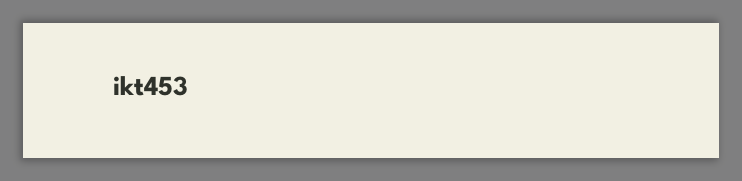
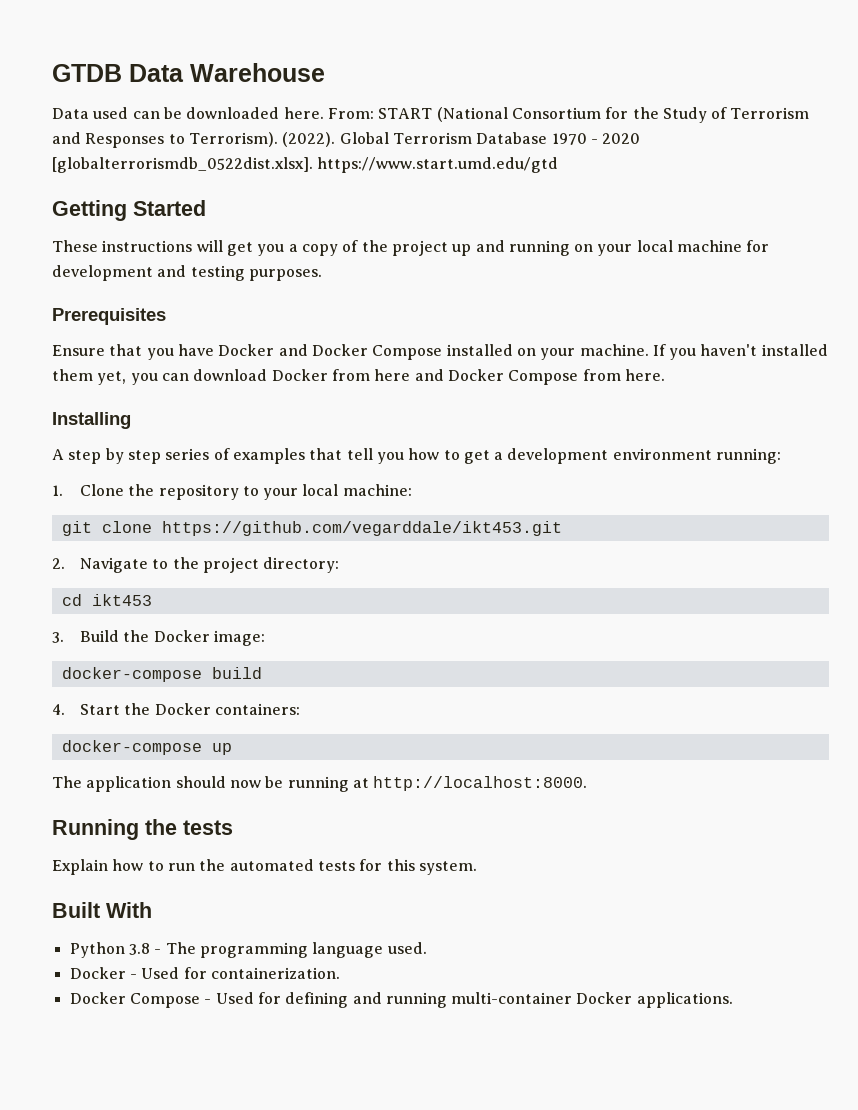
[113,76,188,96] ikt453 -> [52,63,325,82] [52,107,810,123] [52,132,641,148] [52,157,559,173] [52,200,206,221] [52,240,770,256] [52,265,322,281] [52,308,166,325] [52,344,828,360] [52,369,665,385] [52,412,131,429] [52,448,782,464] [52,484,412,500] [61,521,562,536] [52,557,340,573] [61,594,152,606] [52,630,265,646] [61,667,262,682] [52,703,300,715] [61,740,232,755] [52,776,588,792] [52,819,233,840] [52,859,477,875] [52,902,152,918] [69,942,427,958] [69,967,340,979] [69,992,733,1008] GTDB Data Warehouse // Data used can be downloaded here. From: START (National Consortium for the Study of Terrorism and Responses to Terrorism). (2022). Global Terrorism Database 1970 - 2020 [globalterrorismdb_0522dist.xlsx]. https://www.start.umd.edu/gtd // Getting Started // These instructions will get you a copy of the project up and running on your local machine for development and testing purposes. // Prerequisites // Ensure that you have Docker and Docker Compose installed on your machine. If you haven't installed them yet, you can download Docker from here and Docker Compose from here. // Installing // A step by step series of examples that tell you how to get a development environment running: // 1. Clone the repository to your local machine: // git clone https://github.com/vegarddale/ikt453.git // 2. Navigate to the project directory: // cd ikt453 // 3. Build the Docker image: // docker-compose build // 4. Start the Docker containers: // docker-compose up // The application should now be running at http://localhost:8000. // Running the tests // Explain how to run the automated tests for this system. // Built With // Python 3.8 - The programming language used. // Docker - Used for containerization. // Docker Compose - Used for defining and running multi-container Docker applications.

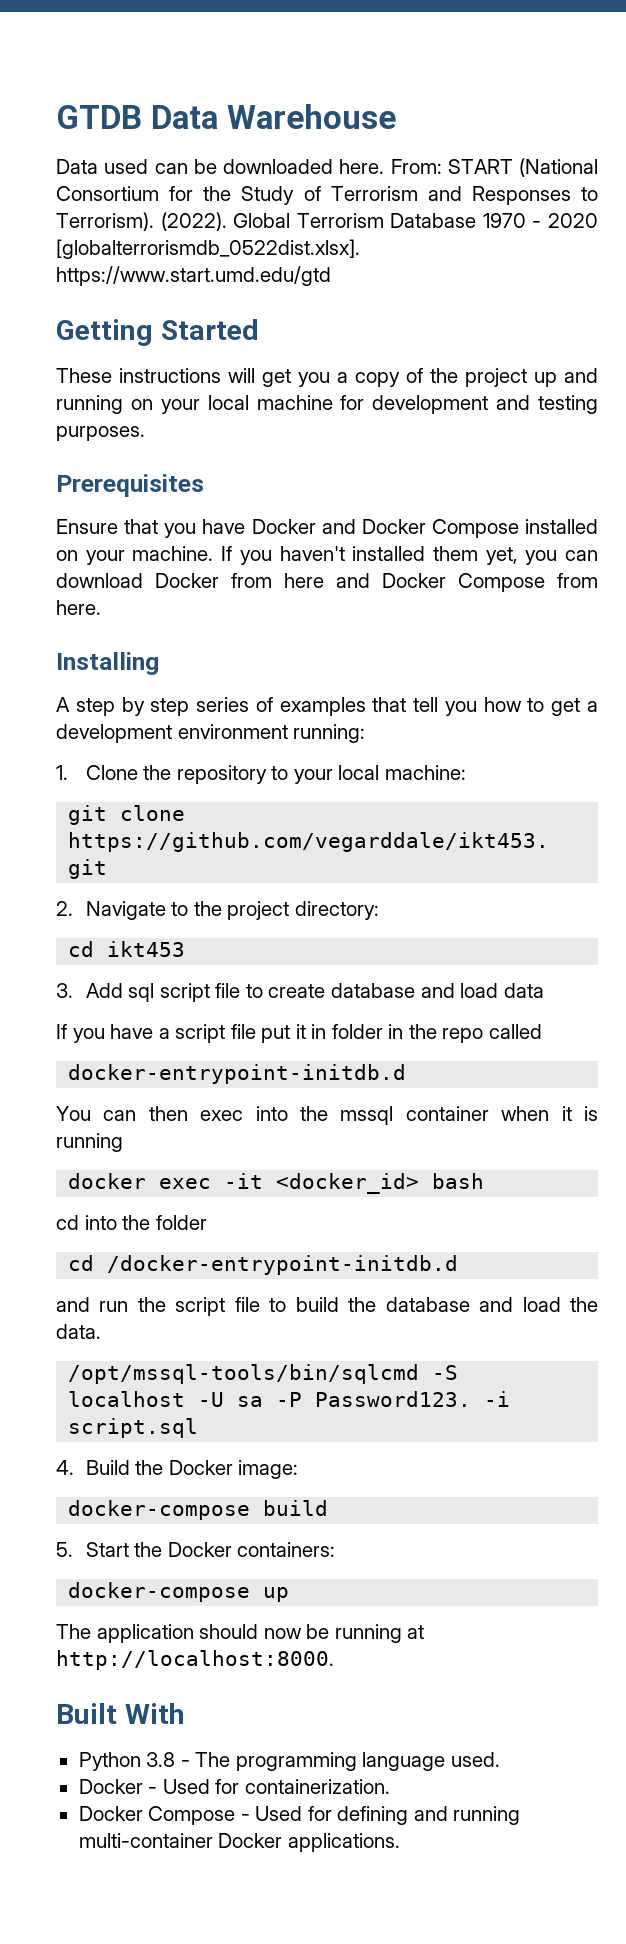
(64, 637) none -> [85,983,544,1002] [56,1024,542,1043] [68,1064,407,1084] [56,1106,598,1125] [56,1133,123,1152] [68,1173,485,1194] [56,1215,207,1230] [68,1255,459,1275] [56,1297,598,1316] [56,1324,101,1339] [68,1364,459,1384] [68,1391,511,1407] [68,1418,199,1438] [56,1460,74,1475] Add sql script file to create database and load data // If you have a script file put it in folder in the repo called // docker-entrypoint-initdb.d // You can then exec into the mssql container when it is running // docker exec -it <docker_id> bash // cd into the folder // cd /docker-entrypoint-initdb.d // and run the script file to build the database and load the data. // /opt/mssql-tools/bin/sqlcmd -S localhost -U sa -P Password123. -i script.sql // 4.
[52,704,65,715] 4. -> [56,1542,73,1557] 5.
[52,819,233,840] [52,859,477,875] // Running the tests // Explain how to run the automated tests for this system. -> (334, 1660) none

